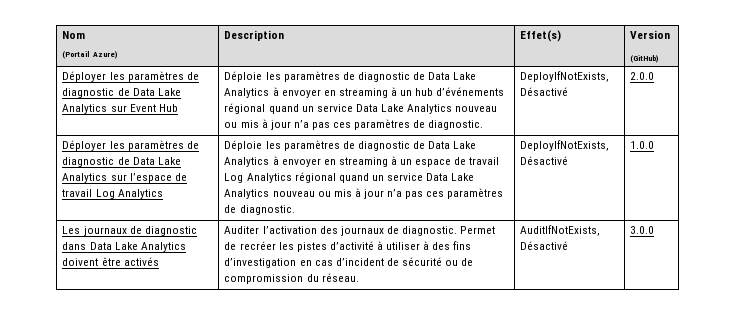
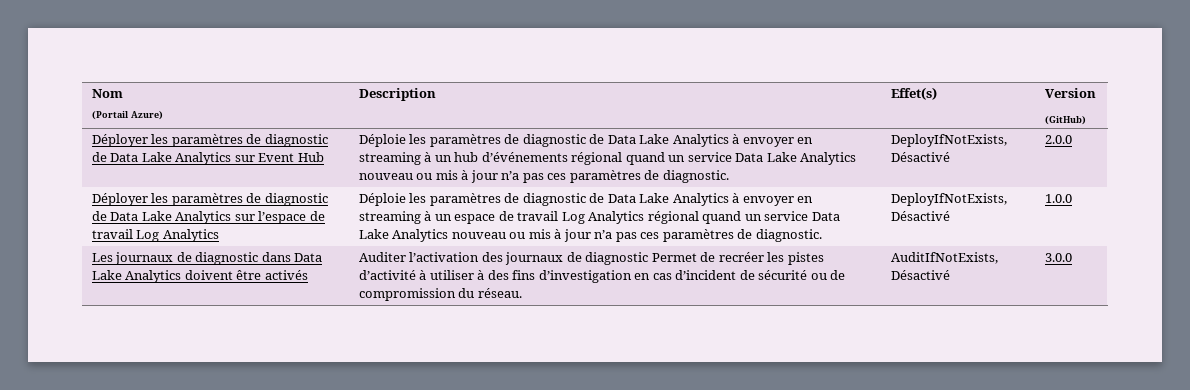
[401,226,457,236] diagnostic. -> [585,252,649,265] diagnostic

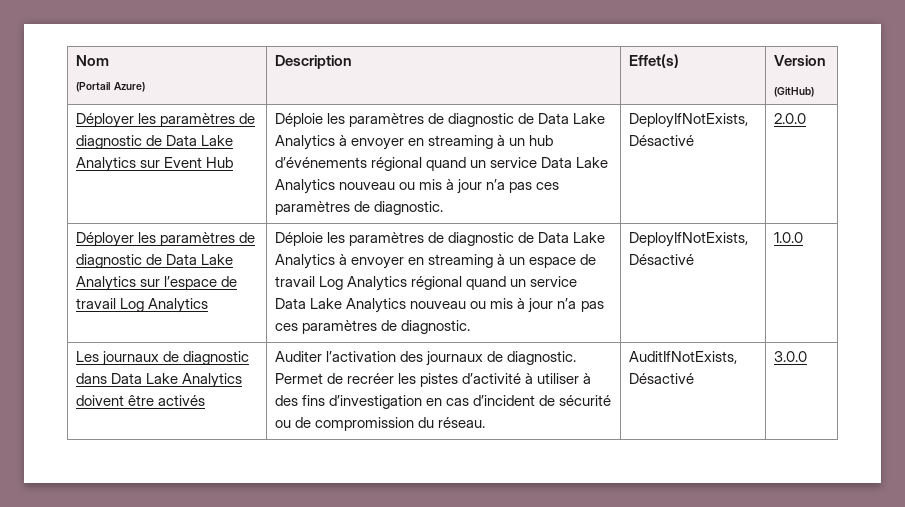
[585,252,649,265] diagnostic -> [507,351,577,365] diagnostic.

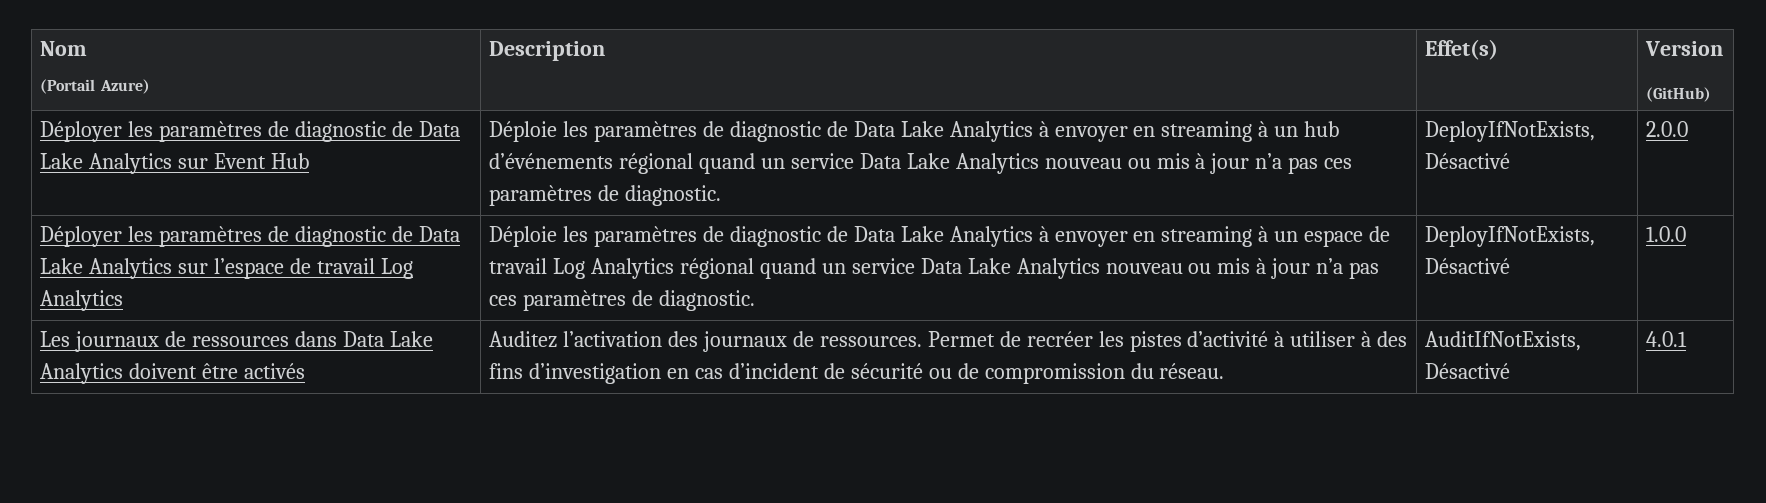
[183,351,250,365] diagnostic -> [191,336,289,347] ressources
[275,351,323,362] Auditer -> [489,331,558,348] Auditez
[507,351,577,365] diagnostic. -> [819,336,922,347] ressources.
[774,351,808,362] 3.0.0 -> [1646,331,1688,347] 4.0.1

